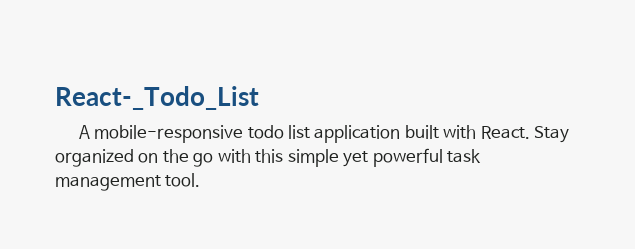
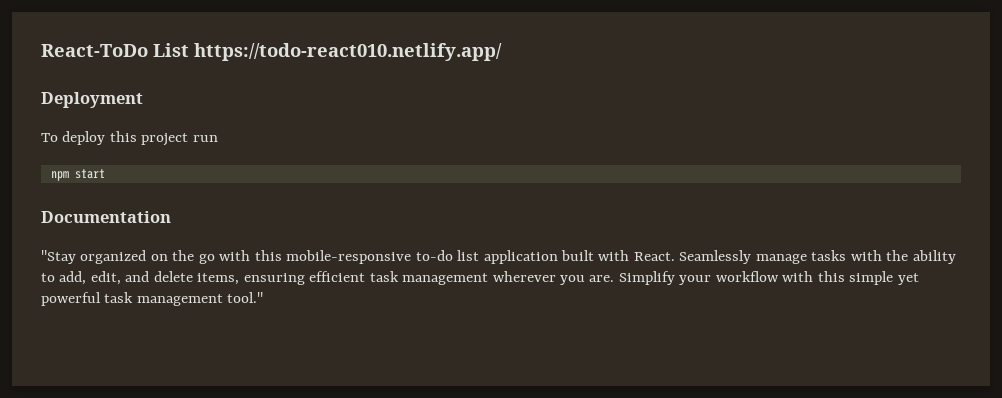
[55,86,259,110] [78,125,284,143] React-_Todo_List // A mobile-responsive todo -> [41,43,502,61] [41,92,143,108] [41,131,218,146] [50,169,105,181] [41,211,171,223] [41,250,453,264] React-ToDo List https://todo-react010.netlify.app/ // Deployment // To deploy this project run // npm start // Documentation // "Stay organized on the go with this mobile-responsive to-do
[534,126,570,143] [55,149,214,167] Stay organized on the go -> [679,250,956,264] [41,271,779,285] Seamlessly manage tasks with the ability to add, edit, and delete items, ensuring efficient task management wherever you are. Simplify your workflow
[165,173,201,187] tool. -> [227,292,264,303] tool."

